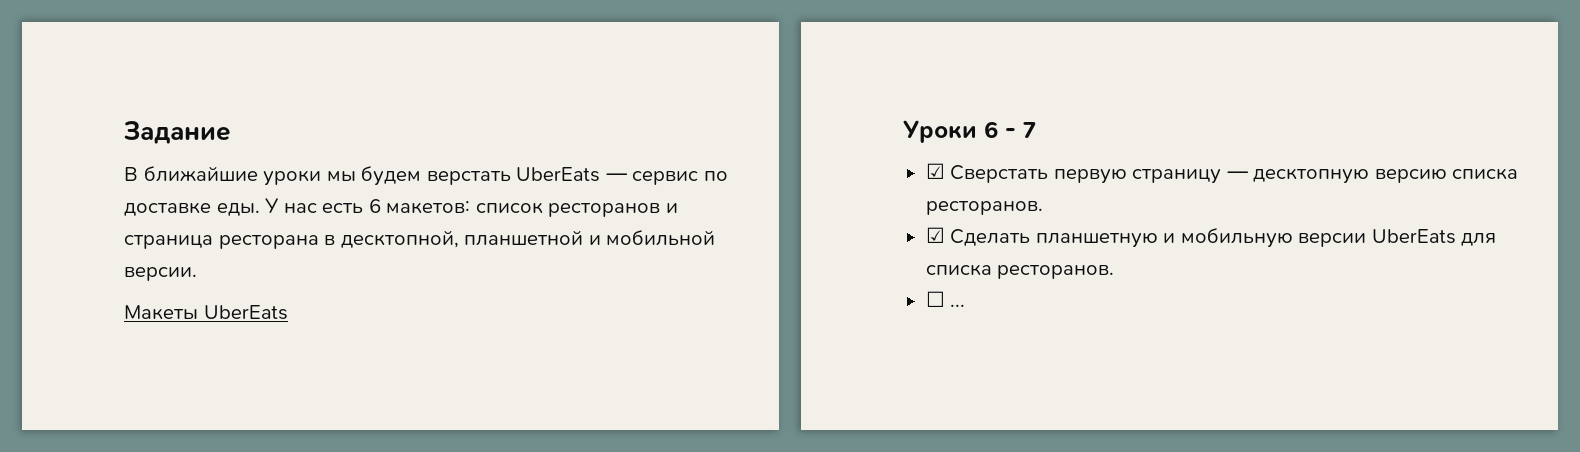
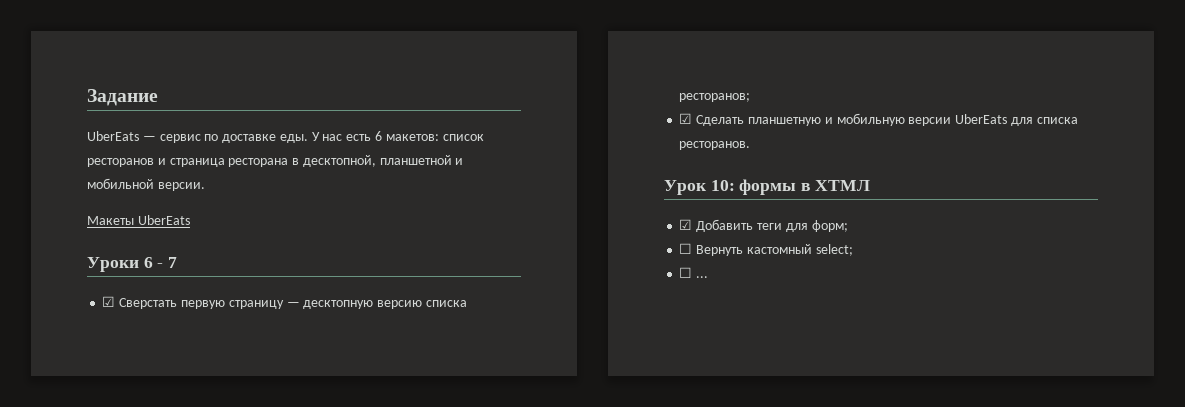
[124,166,511,186] В ближайшие уроки мы будем верстать -> (158, 97) none
[925,201,1043,215] ресторанов. -> [679,93,751,102] ресторанов;
(1115, 272) none -> [664,179,870,195] [679,219,848,232] [679,243,853,256] // Урок 10: формы в ХТМЛ // ☑ Добавить теги для форм; // ☐ Вернуть кастомный select;

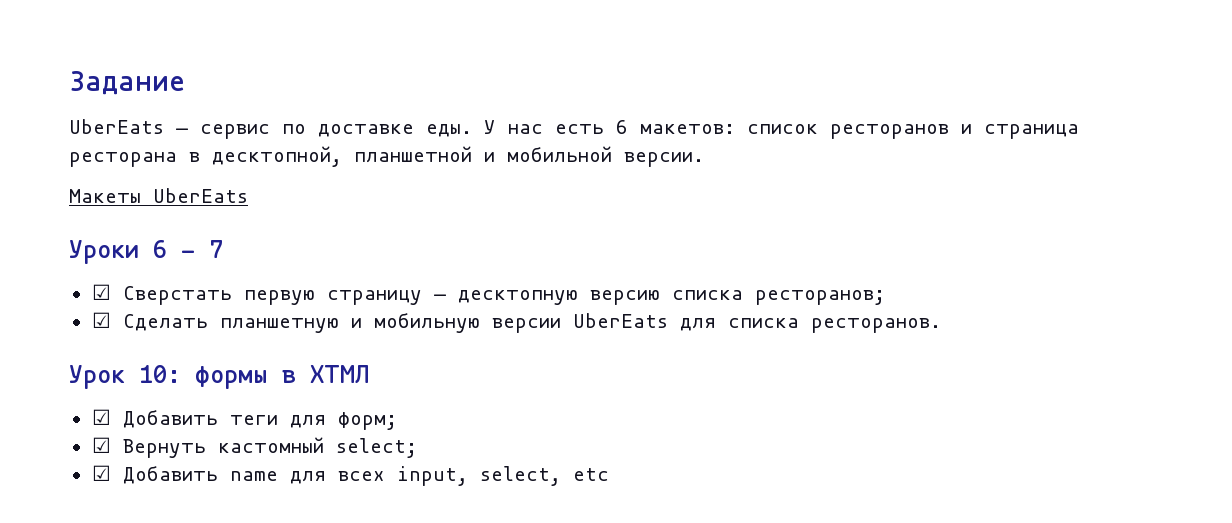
[679,243,693,254] ☐ -> [91,437,111,453] ☑
[679,267,709,278] ☐ ... -> [91,465,609,486] ☑ Добавить name для всех input, select, etc

